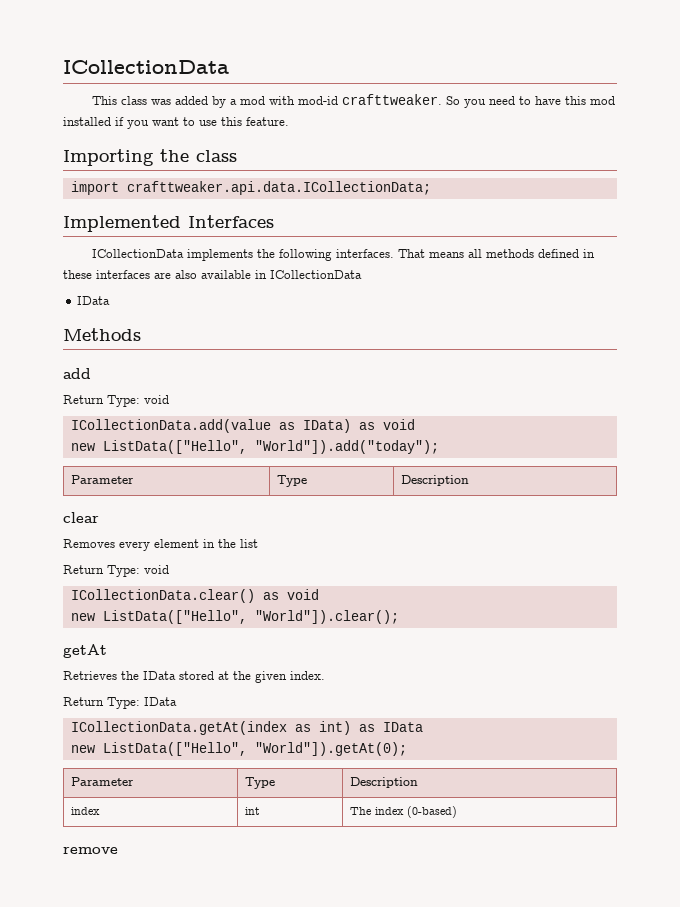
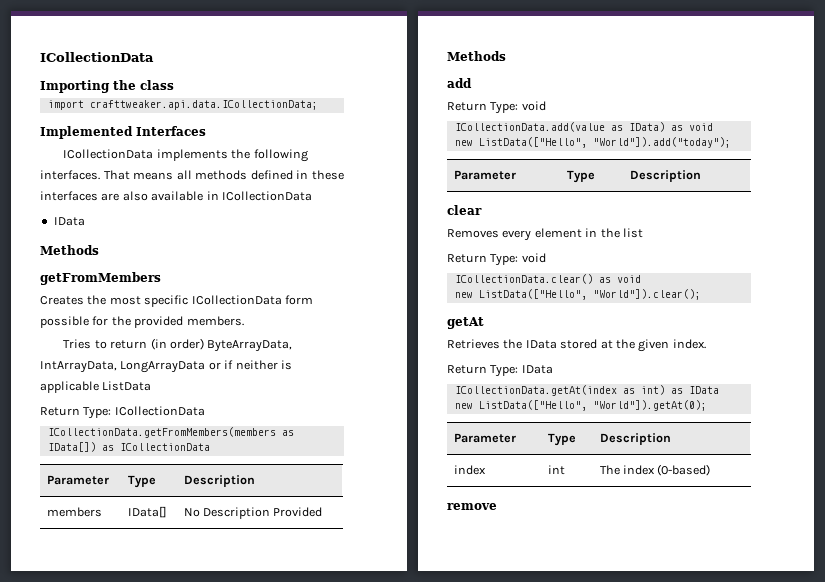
[63,60,229,74] [91,94,615,108] [63,117,289,129] ICollectionData // This class was added by a mod with mod-id crafttweaker. So you need to have this mod installed if you want to use this feature. -> [40,52,154,62] ICollectionData
(141, 334) none -> [40,272,161,285] [40,295,313,307] [40,316,244,328] [63,338,293,352] [40,360,292,373] [40,381,152,393] [40,406,205,419] [47,427,294,438] [47,442,210,452] [46,475,109,485] [127,475,156,488] [183,475,255,487] [46,507,102,517] [127,506,167,518] [183,507,323,519] [447,51,506,61] // getFromMembers // Creates the most specific ICollectionData form possible for the provided members. // Tries to return (in order) ByteArrayData, IntArrayData, LongArrayData or if neither is applicable ListData // Return Type: ICollectionData // ICollectionData.getFromMembers(members as IData[]) as ICollectionData // Parameter | Type | Description // members | IData[] | No Description Provided // Methods

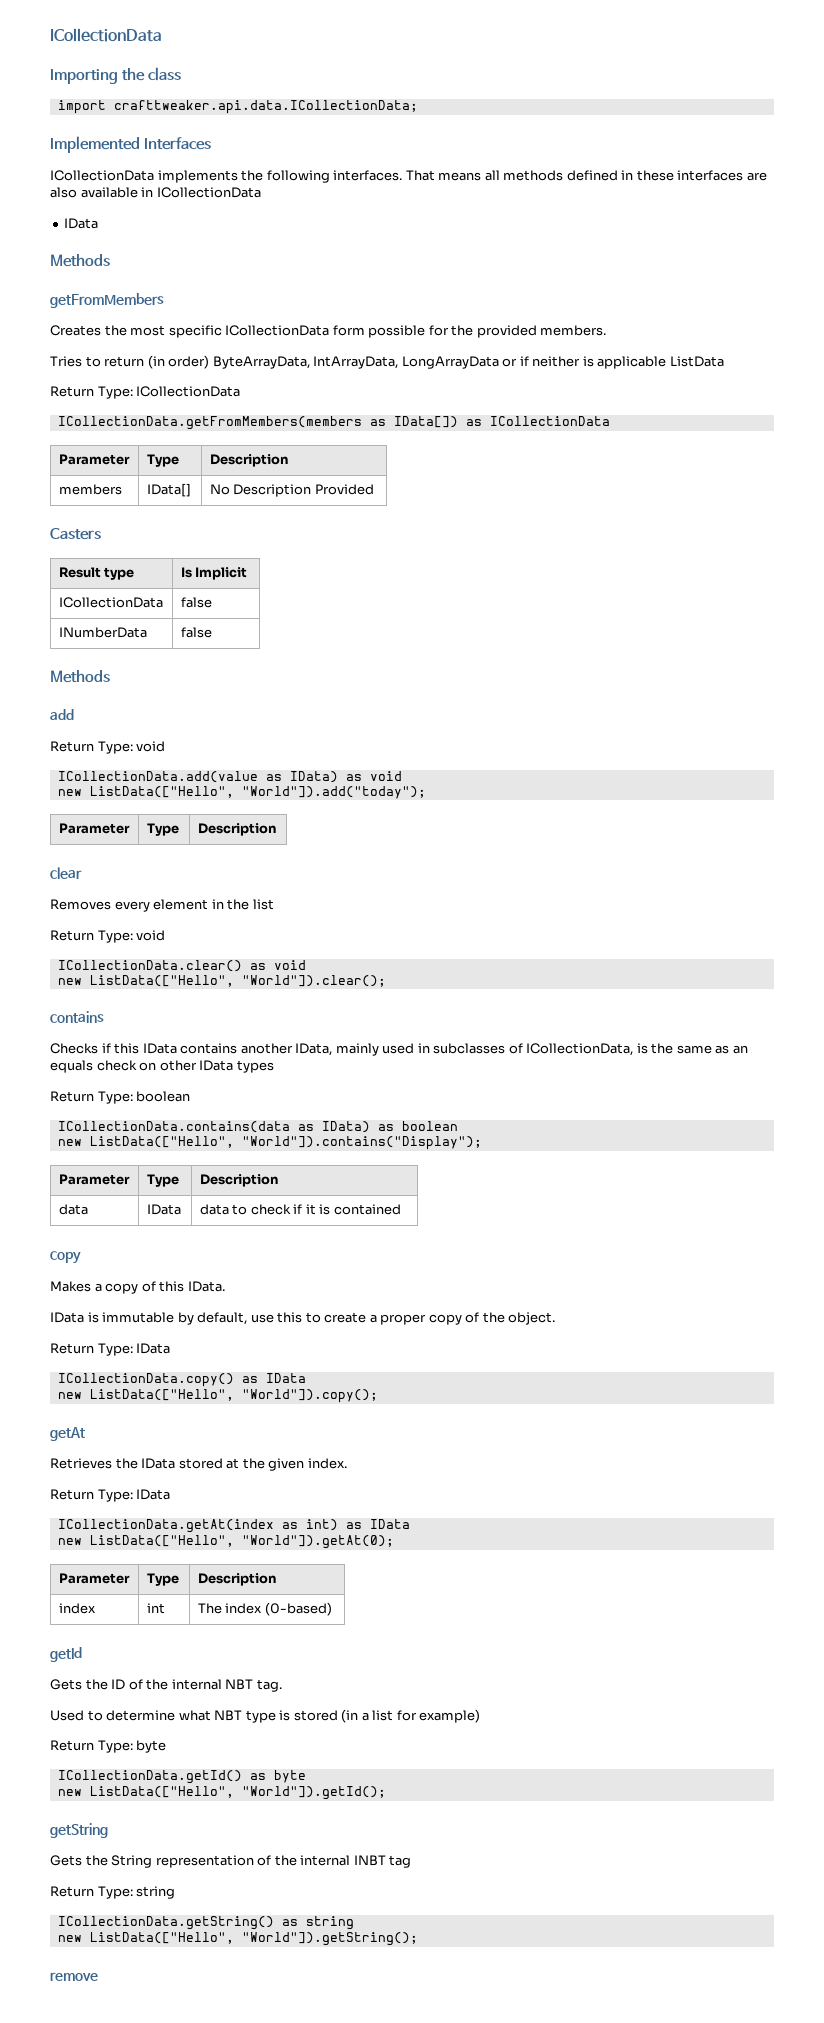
(323, 512) none -> [50,528,101,540] [58,567,135,580] [180,567,248,580] [58,597,163,608] [180,597,212,608] [58,627,147,638] [180,627,212,638] // Casters // Result type | Is Implicit // ICollectionData | false // INumberData | false
(701, 294) none -> [50,1011,104,1023] [50,1043,748,1056] [50,1060,274,1073] [50,1091,191,1104] [57,1121,458,1133] [57,1136,482,1150] [58,1174,130,1185] [146,1174,179,1187] [199,1174,278,1187] [58,1204,88,1215] [146,1204,181,1215] [199,1204,401,1215] [50,1251,81,1264] [50,1281,225,1294] [50,1312,556,1325] [50,1343,171,1356] [57,1373,306,1387] [57,1389,378,1403] // contains // Checks if this IData contains another IData, mainly used in subclasses of ICollectionData, is the same as an equals check on other IData types // Return Type: boolean // ICollectionData.contains(data as IData) as boolean // new ListData(["Hello", "World"]).contains("Display"); // Parameter | Type | Description // data | IData | data to check if it is contained // copy // Makes a copy of this IData. // IData is immutable by default, use this to create a proper copy of the object. // Return Type: IData // ICollectionData.copy() as IData // new ListData(["Hello", "World"]).copy();
(711, 470) none -> [50,1647,82,1662] [50,1679,282,1692] [50,1709,481,1723] [50,1740,167,1753] [57,1770,306,1784] [57,1786,386,1800] [50,1823,108,1838] [50,1855,412,1868] [50,1886,176,1899] [57,1916,354,1930] [57,1932,418,1946] // getId // Gets the ID of the internal NBT tag. // Used to determine what NBT type is stored (in a list for example) // Return Type: byte // ICollectionData.getId() as byte // new ListData(["Hello", "World"]).getId(); // getString // Gets the String representation of the internal INBT tag // Return Type: string // ICollectionData.getString() as string // new ListData(["Hello", "World"]).getString();

